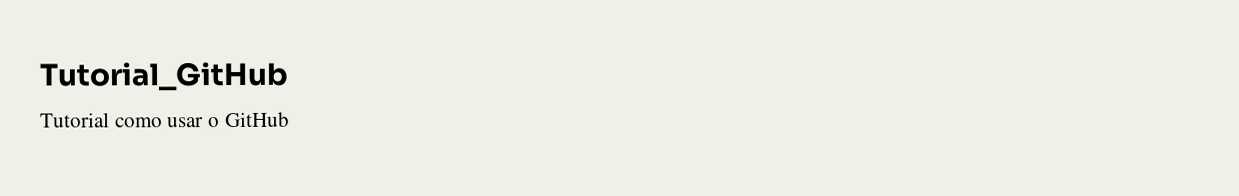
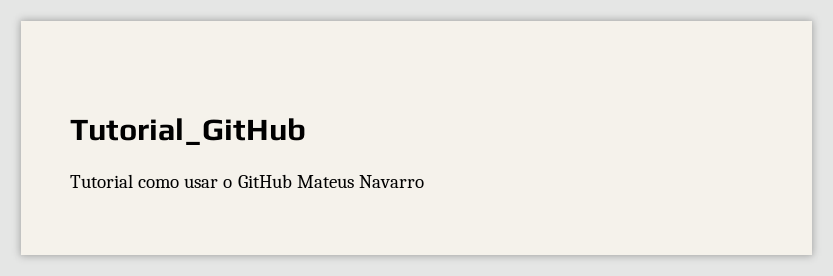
(290, 119) none -> [296,175,424,188] Mateus Navarro

